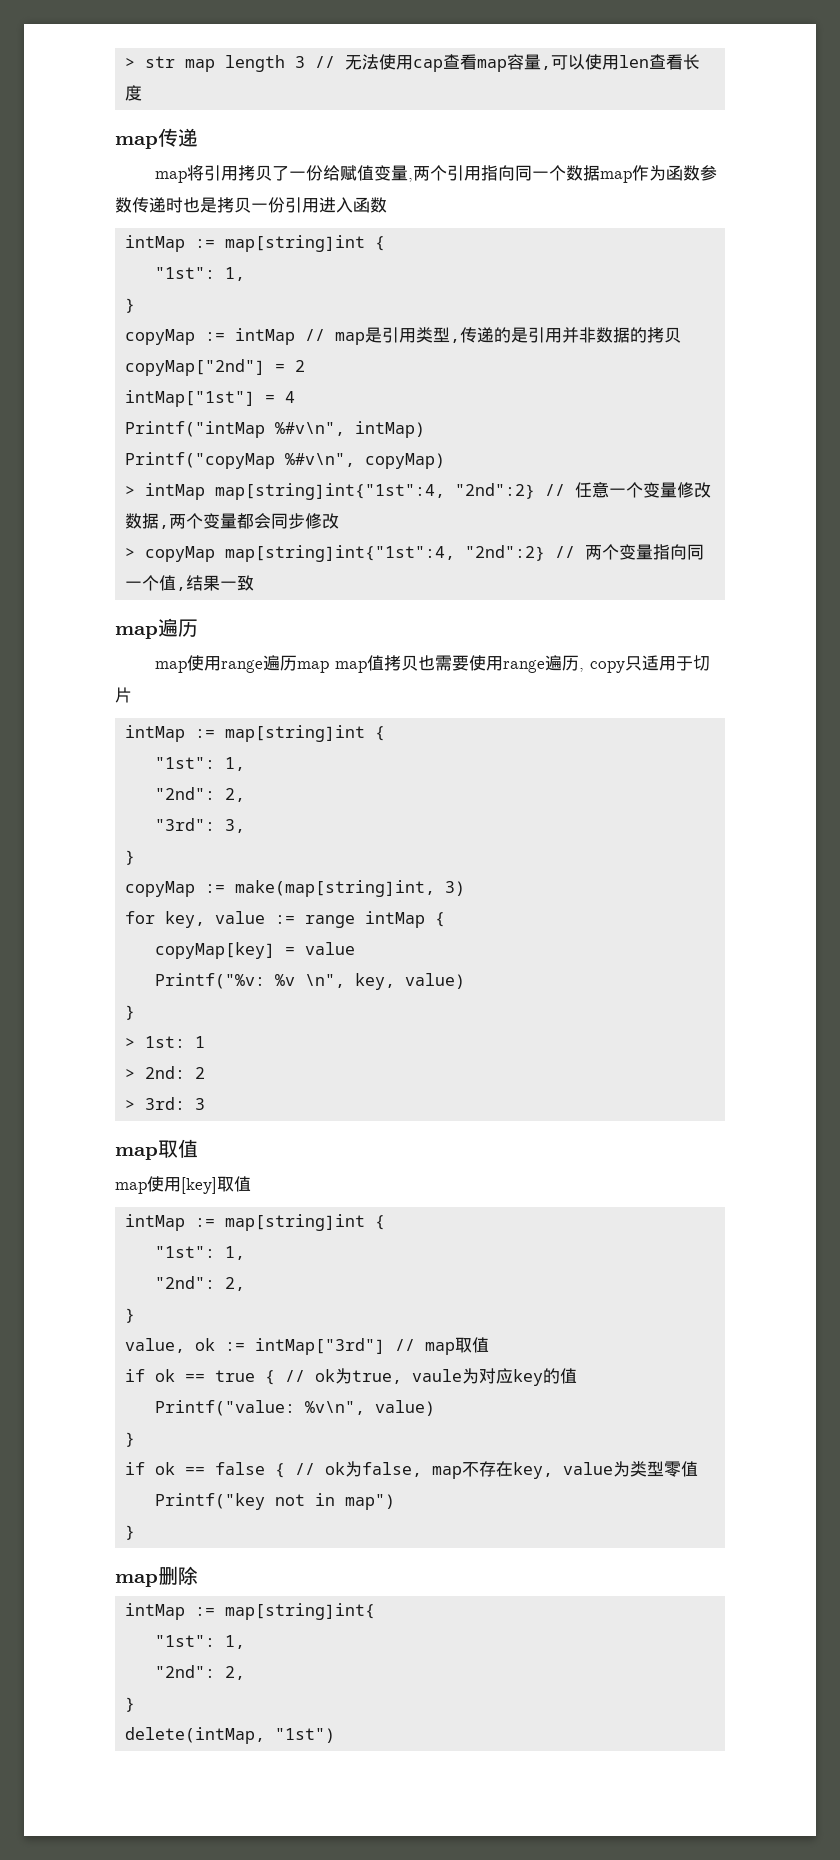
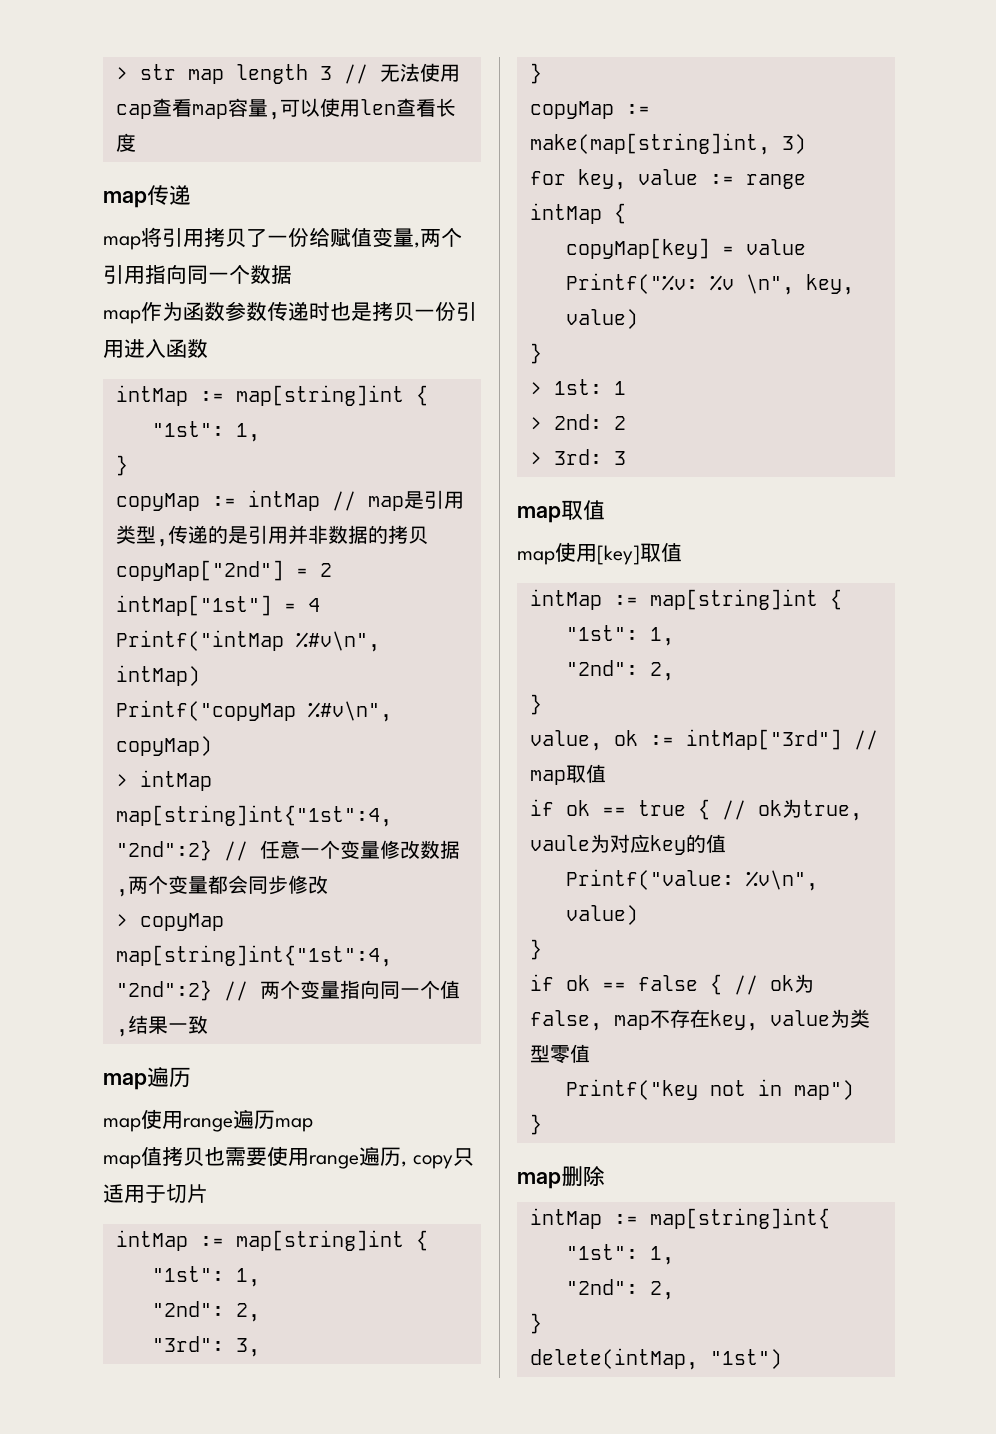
(601, 173) none -> (292, 274) //
(330, 667) none -> (313, 1125) //

